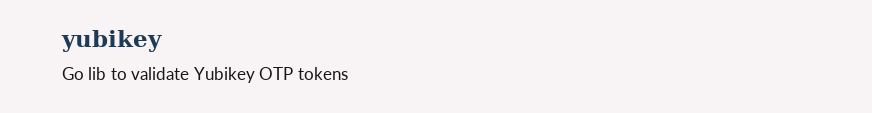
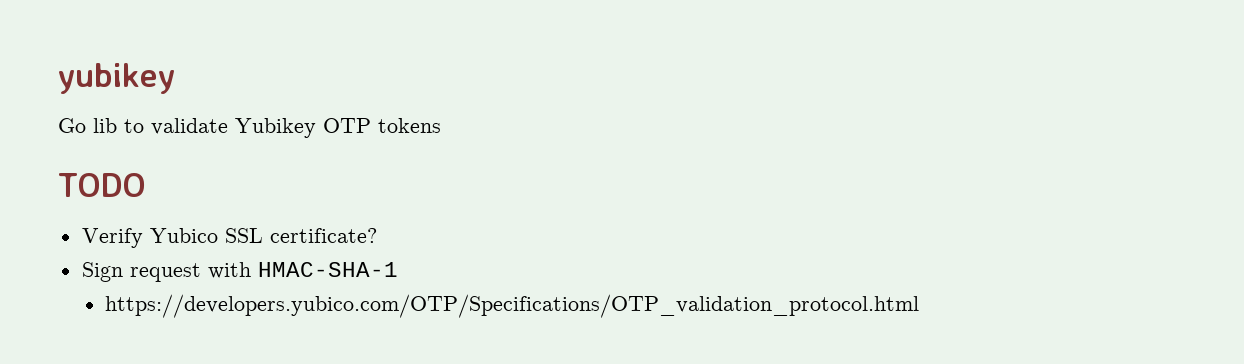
(348, 73) none -> [58,173,146,197] [81,228,377,248] [81,262,398,282] [105,294,920,318] // TODO // Verify Yubico SSL certificate? // Sign request with HMAC-SHA-1 // https://developers.yubico.com/OTP/Specifications/OTP_validation_protocol.html

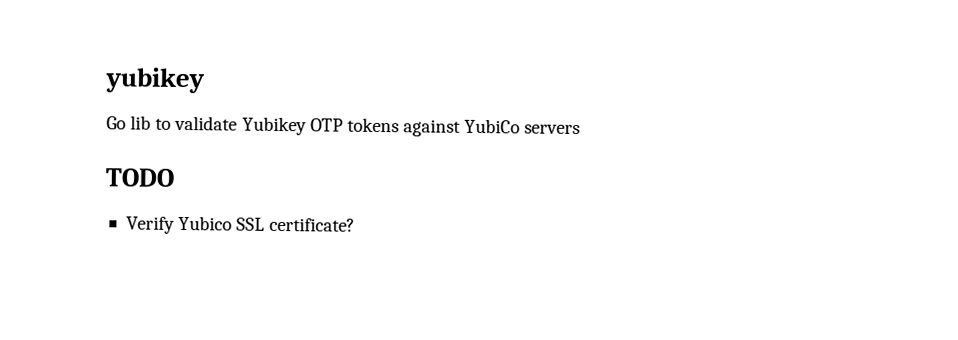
(441, 125) none -> [402,118,581,137] against YubiCo servers
[81,262,398,282] [105,294,920,318] // Sign request with HMAC-SHA-1 // https://developers.yubico.com/OTP/Specifications/OTP_validation_protocol.html -> (356, 224) none

